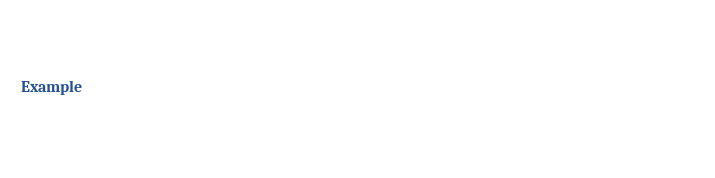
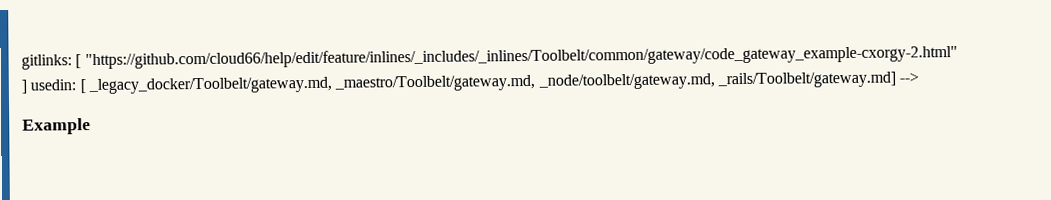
(21, 87) none -> [21,45,958,70] [21,71,920,95] gitlinks: [ "https://github.com/cloud66/help/edit/feature/inlines/_includes/_inlines/Toolbelt/common/gateway/code_gateway_example-cxorgy-2.html" ] usedin: [ _legacy_docker/Toolbelt/gateway.md, _maestro/Toolbelt/gateway.md, _node/toolbelt/gateway.md, _rails/Toolbelt/gateway.md] --> //

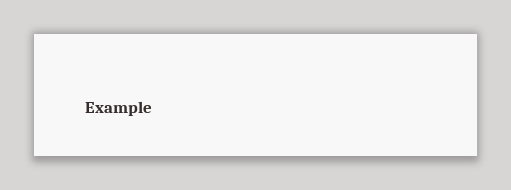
[21,45,958,70] [21,71,920,95] gitlinks: [ "https://github.com/cloud66/help/edit/feature/inlines/_includes/_inlines/Toolbelt/common/gateway/code_gateway_example-cxorgy-2.html" ] usedin: [ _legacy_docker/Toolbelt/gateway.md, _maestro/Toolbelt/gateway.md, _node/toolbelt/gateway.md, _rails/Toolbelt/gateway.md] --> // -> (85, 108) none

